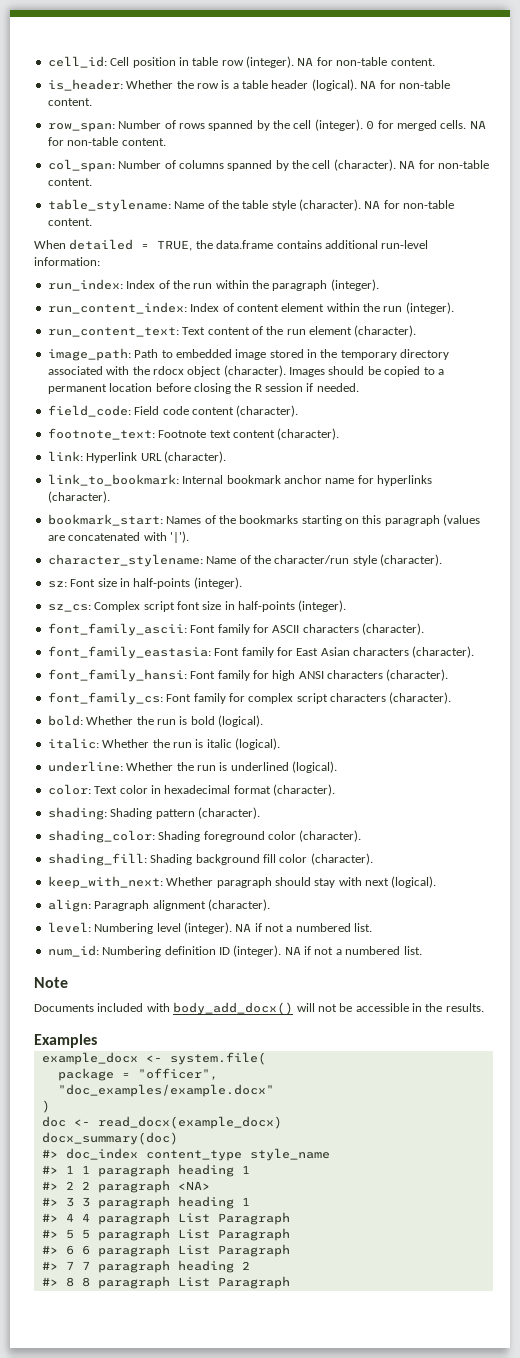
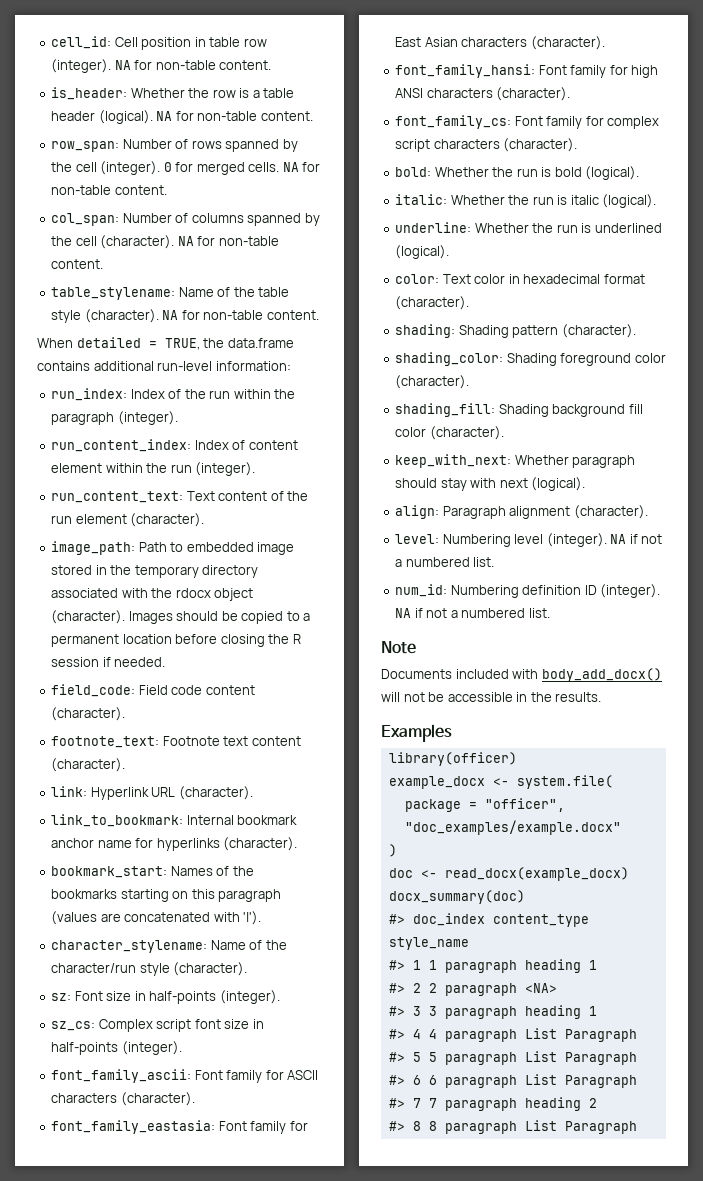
(97, 1041) none -> [388,752,517,766] // library(officer)

